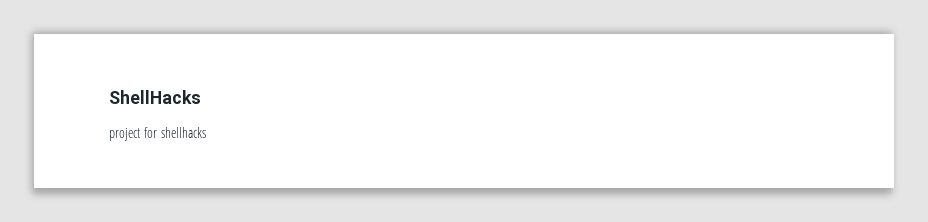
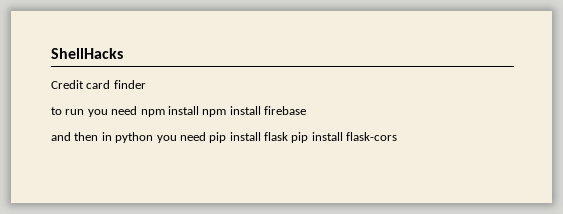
[109,127,206,141] project for shellhacks -> [51,80,146,89] [51,106,306,117] [51,132,398,143] Credit card finder // to run you need npm install npm install firebase // and then in python you need pip install flask pip install flask-cors

